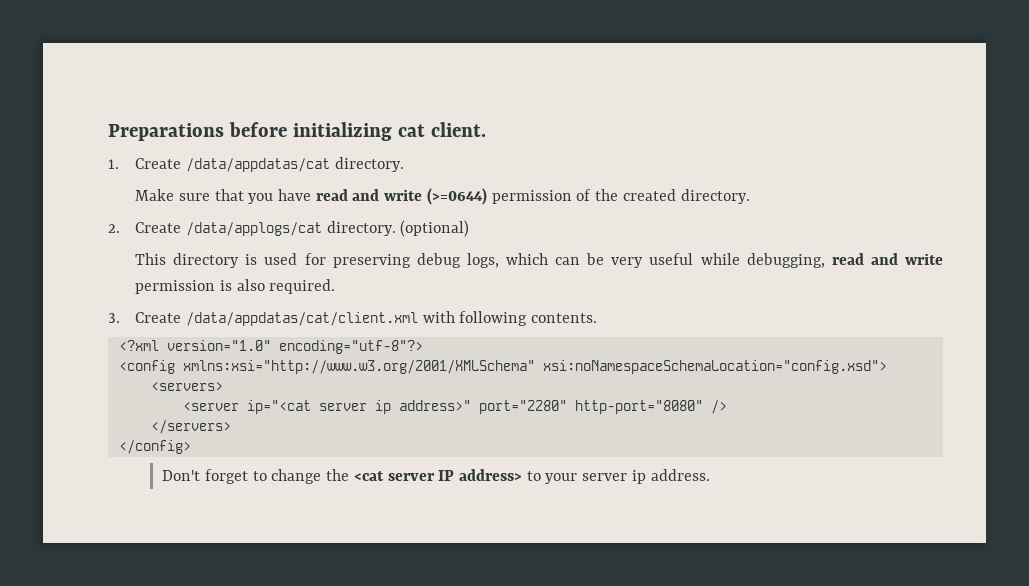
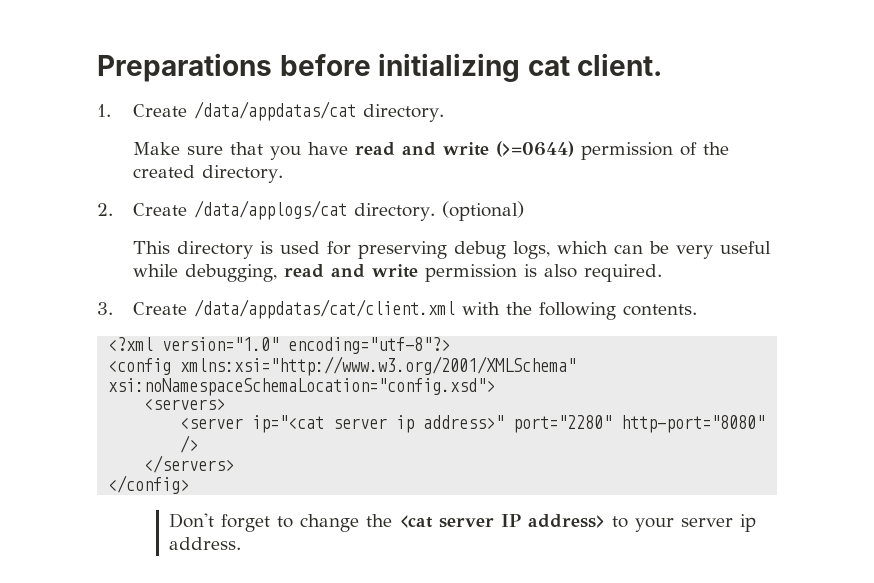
(455, 317) none -> [506,302,533,315] the

